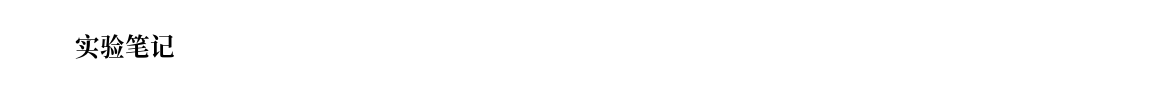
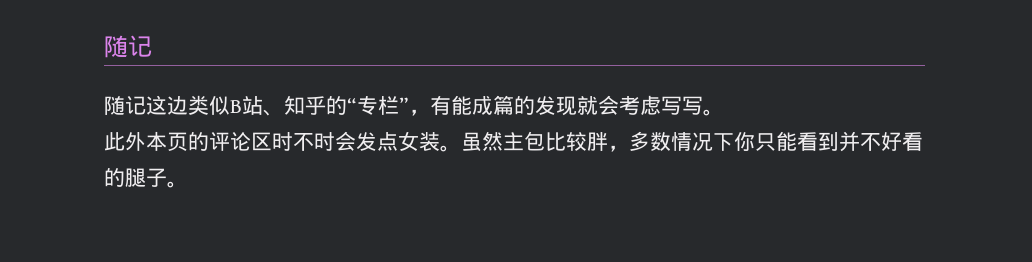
[75,34,175,60] 实验笔记 -> [104,35,152,58] [104,95,724,116] [104,131,923,152] [104,168,188,188] 随记 // 随记这边类似B站、知乎的“专栏”，有能成篇的发现就会考虑写写。 // 此外本页的评论区时不时会发点女装。虽然主包比较胖，多数情况下你只能看到并不好看的腿子。

